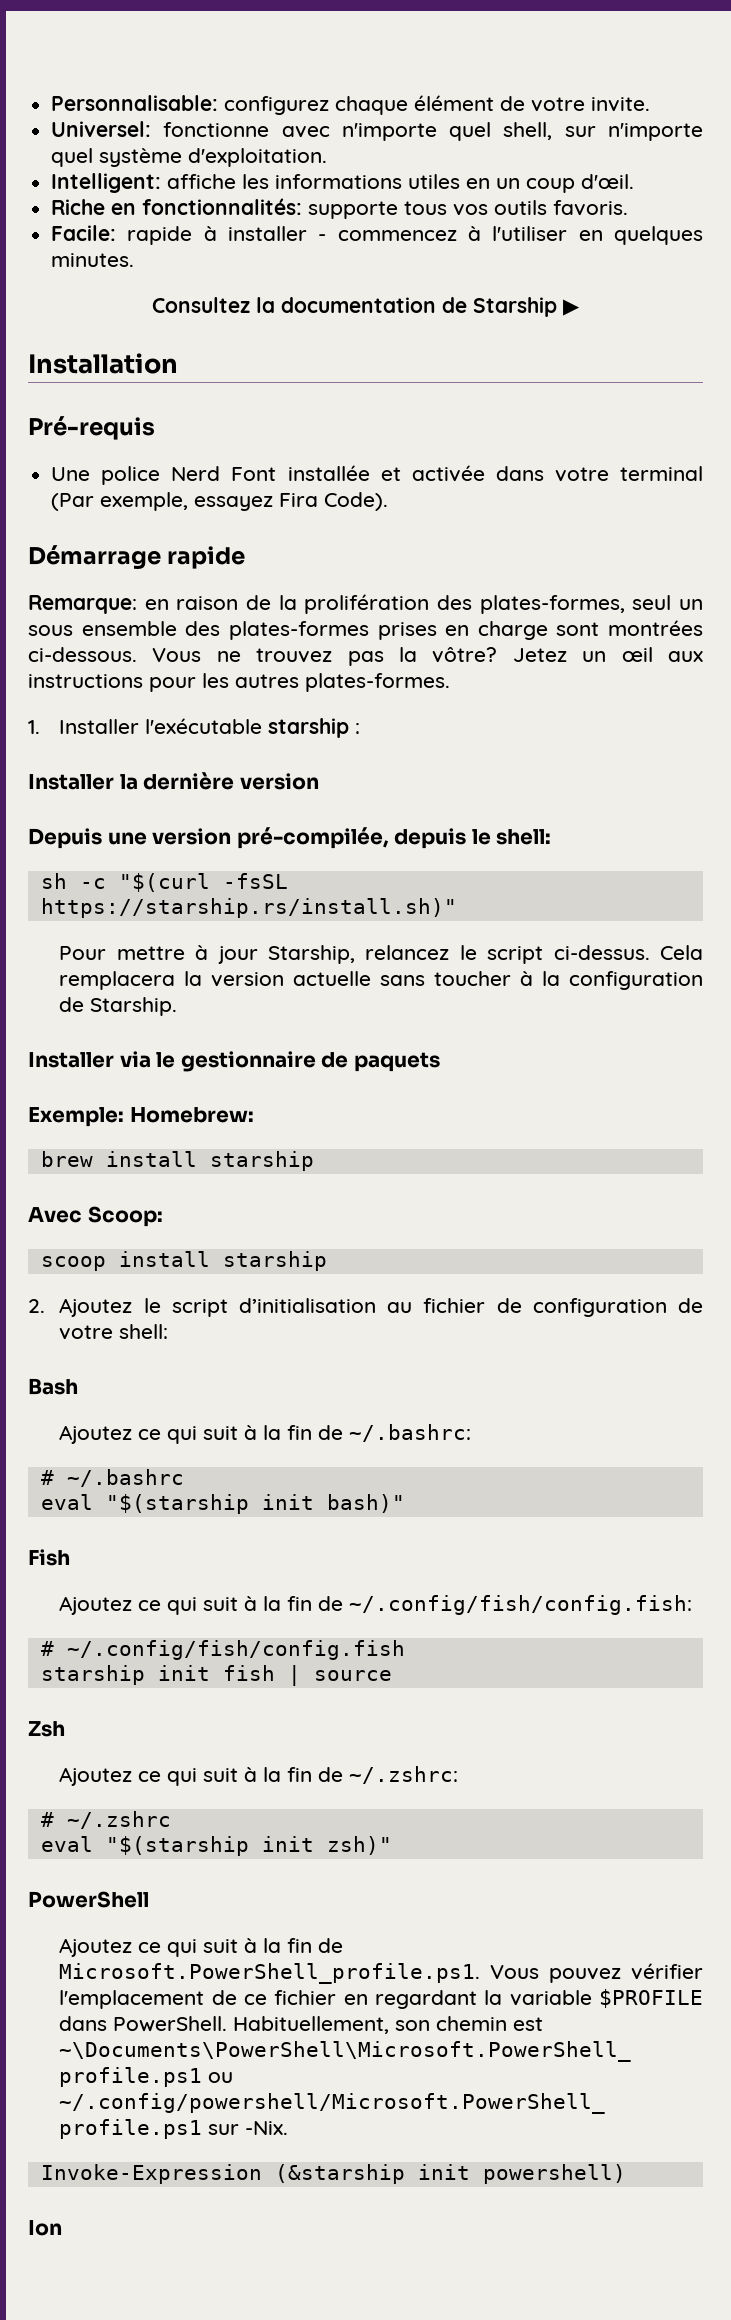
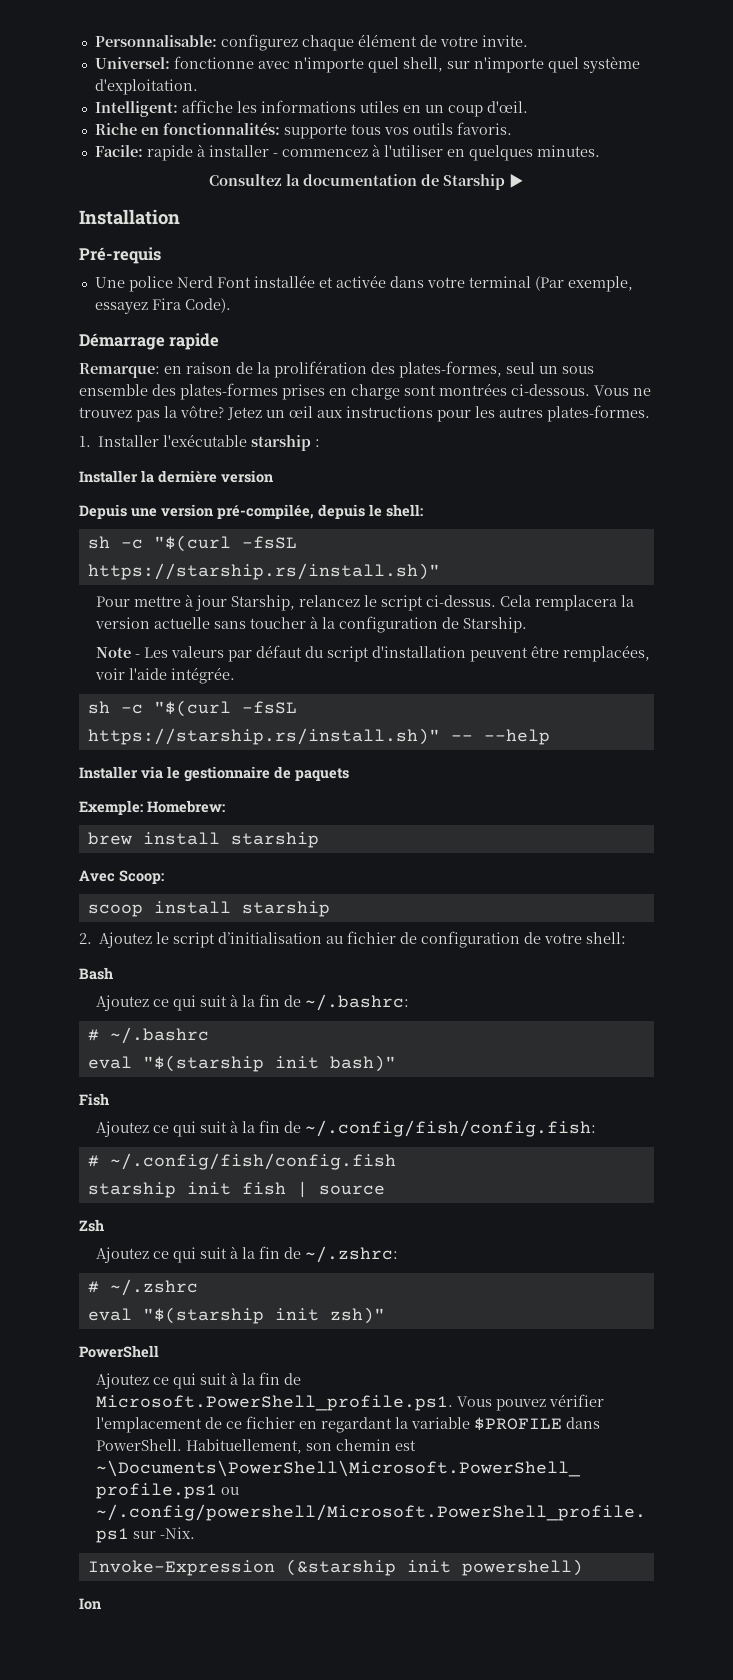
(178, 1006) none -> [95,645,650,662] [94,667,235,684] [87,700,297,717] [87,728,550,745] // Note - Les valeurs par défaut du script d'installation peuvent être remplacées, voir l'aide intégrée. // sh -c "$(curl -fsSL https://starship.rs/install.sh)" -- --help

